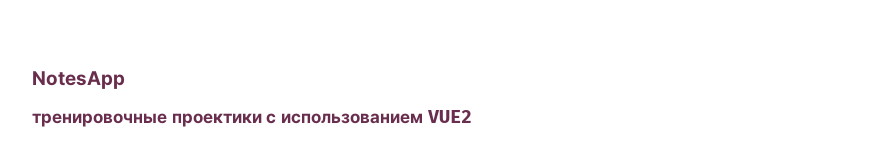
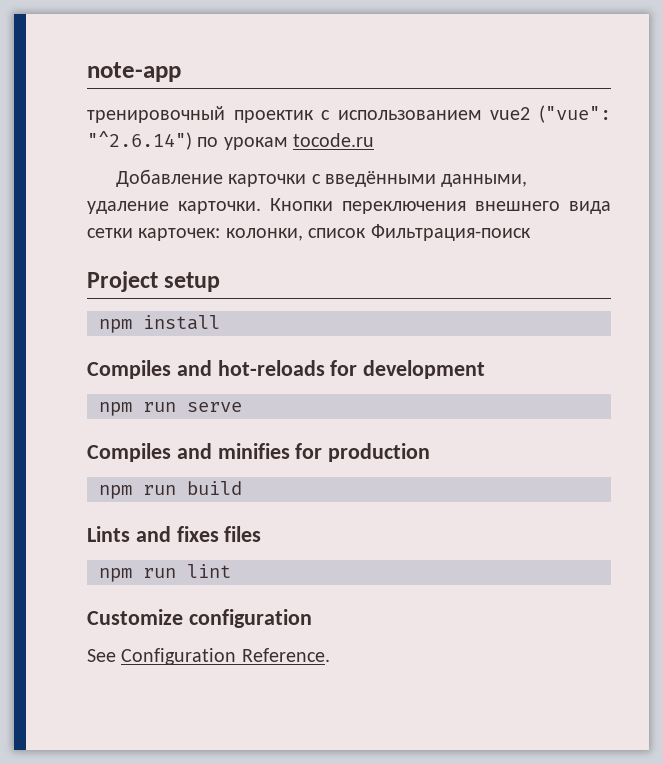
[32,71,125,89] [32,110,472,127] NotesApp // тренировочные проектики c использованием VUE2 -> [87,62,181,82] [87,105,611,123] [87,131,375,150] [115,169,528,187] [87,198,611,214] [87,224,531,241] [87,271,221,292] [99,315,220,333] [87,360,486,379] [99,402,242,416] [87,443,431,462] [99,481,242,499] [87,526,262,542] [99,564,231,582] [87,609,312,628] [87,648,330,665] note-app // тренировочный проектик с использованием vue2 ("vue": "^2.6.14") по урокам tocode.ru // Добавление карточки с введёнными данными, удаление карточки. Кнопки переключения внешнего вида сетки карточек: колонки, список Фильтрация-поиск // Project setup // npm install // Compiles and hot-reloads for development // npm run serve // Compiles and minifies for production // npm run build // Lints and fixes files // npm run lint // Customize configuration // See Configuration Reference.

